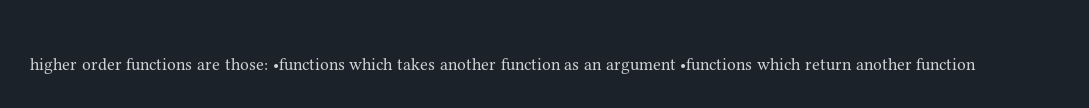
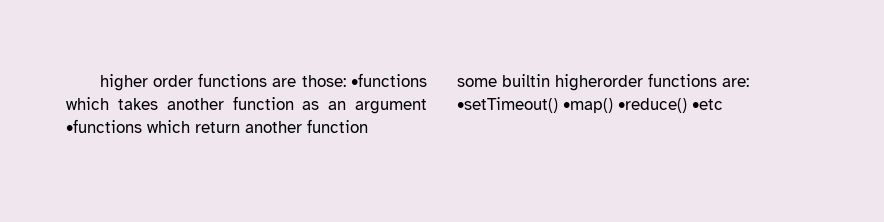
(977, 64) none -> [457,73,749,91] [457,97,723,113] // some builtin higherorder functions are: •setTimeout() •map() •reduce() •etc

